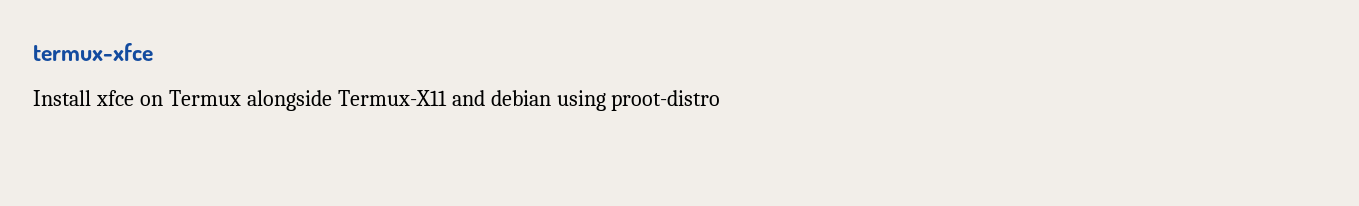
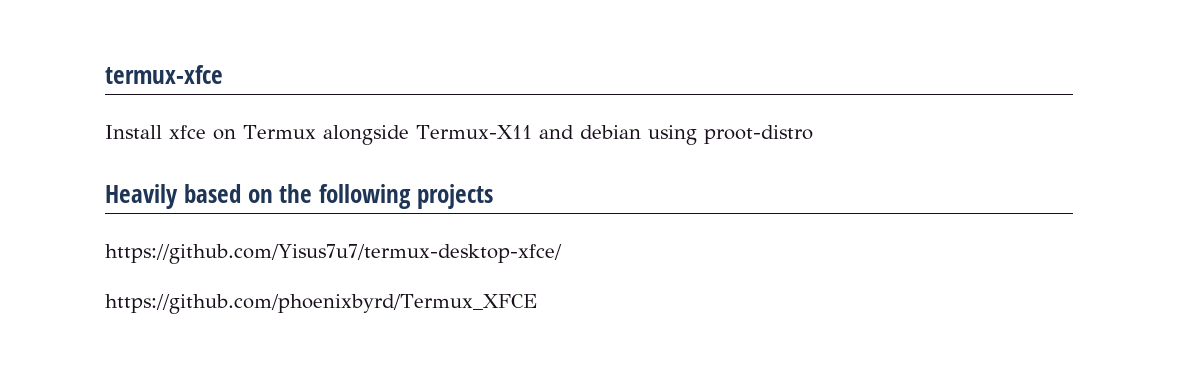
(721, 100) none -> [105,184,493,209] [105,244,562,264] [105,294,537,314] // Heavily based on the following projects // https://github.com/Yisus7u7/termux-desktop-xfce/ // https://github.com/phoenixbyrd/Termux_XFCE

